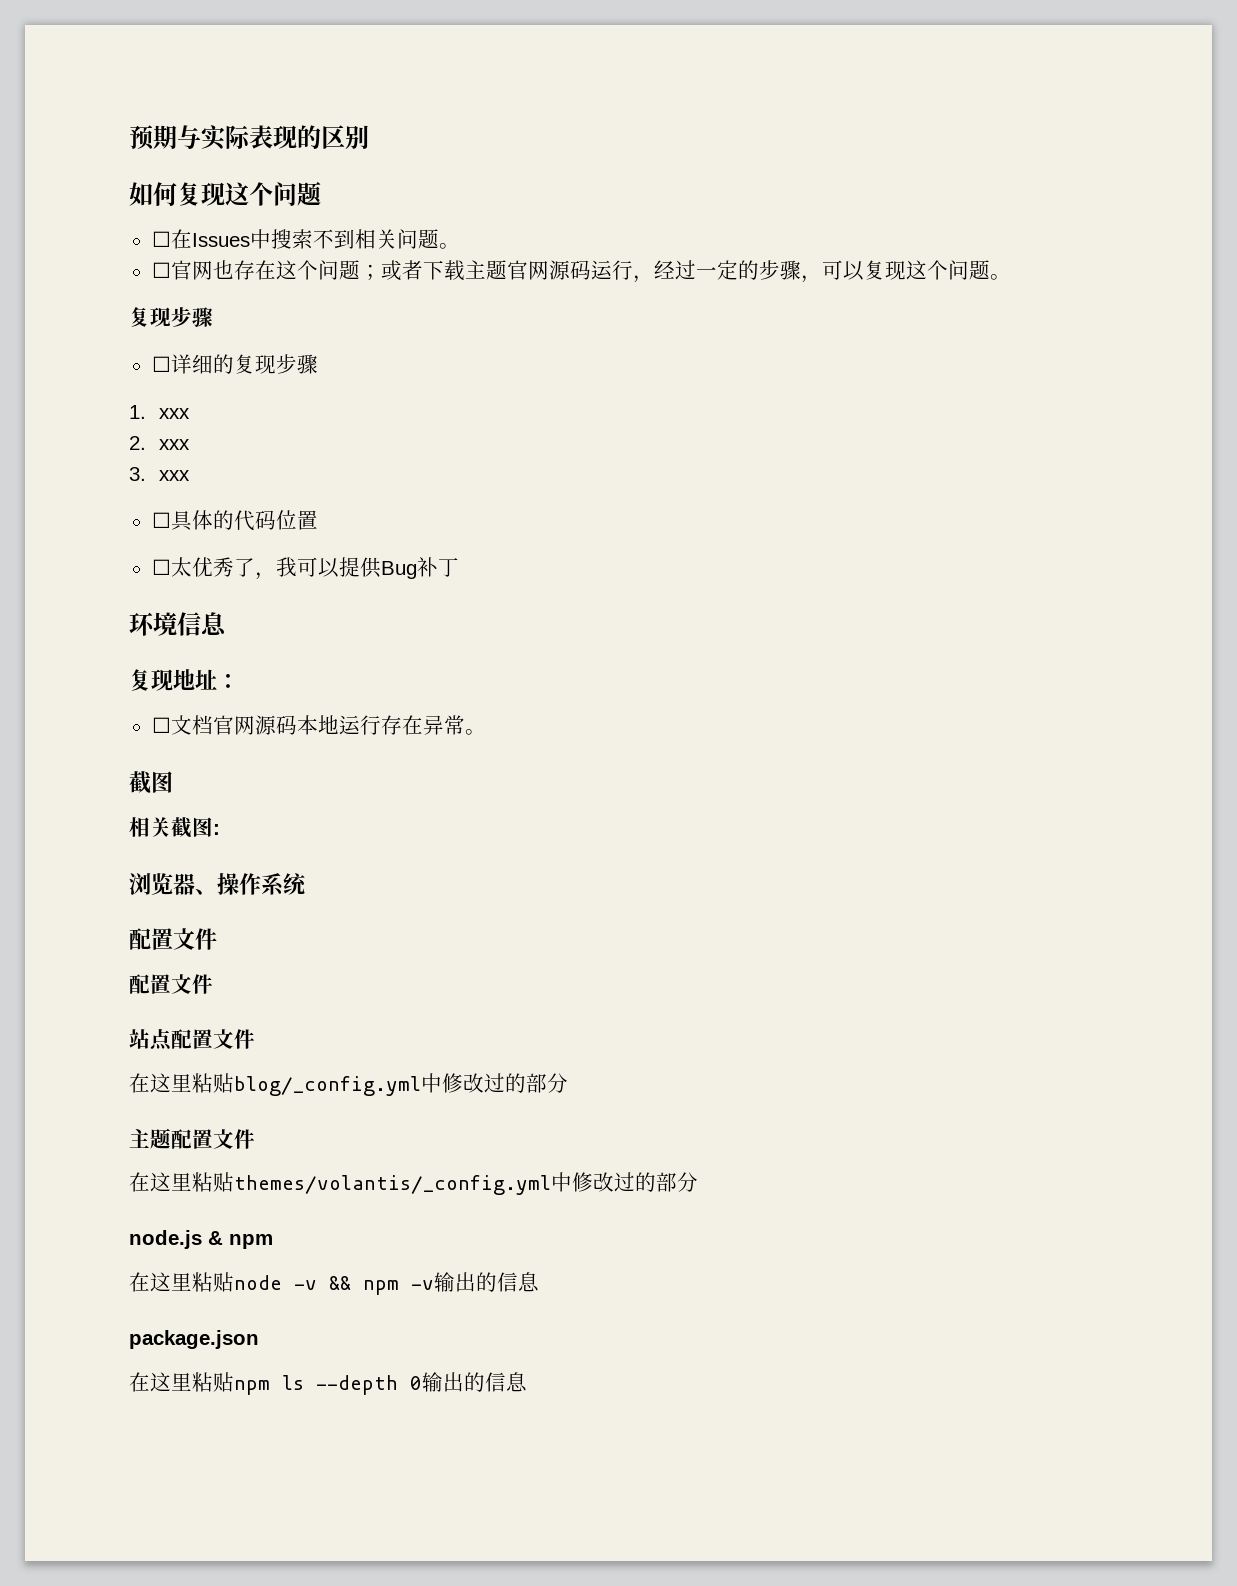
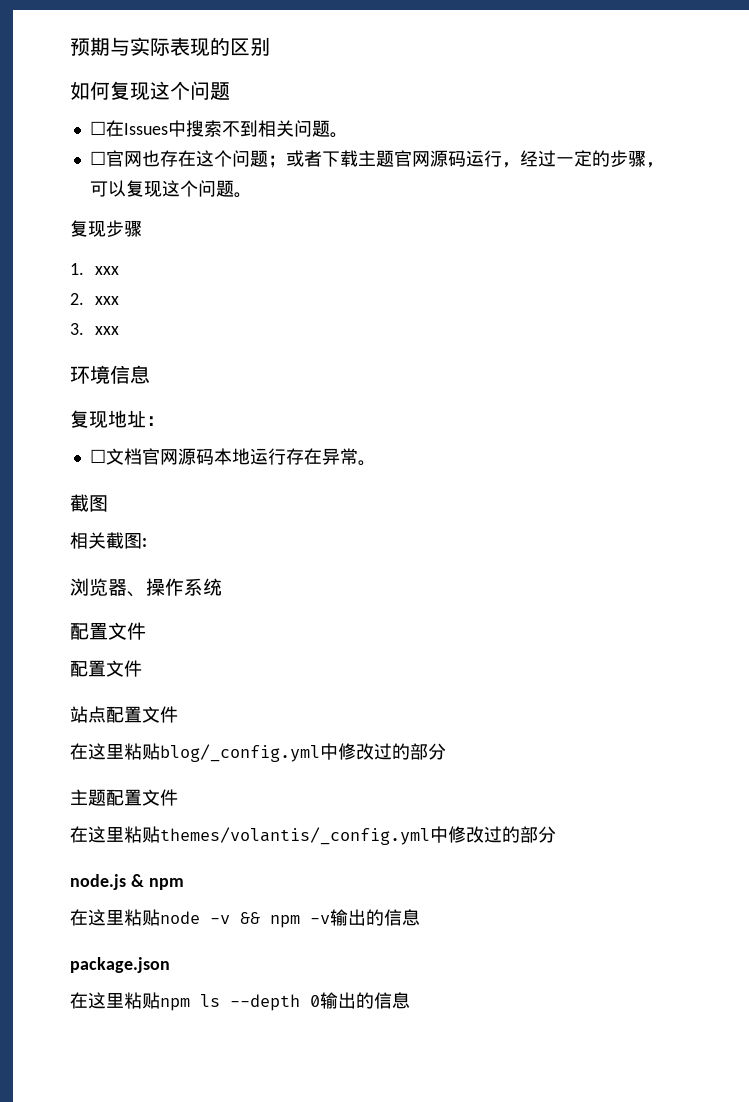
[151,354,318,374] // ☐详细的复现步骤 -> (142, 228) none
[151,510,318,531] [151,557,459,580] // ☐具体的代码位置 // ☐太优秀了，我可以提供Bug补丁 -> (119, 330) none

